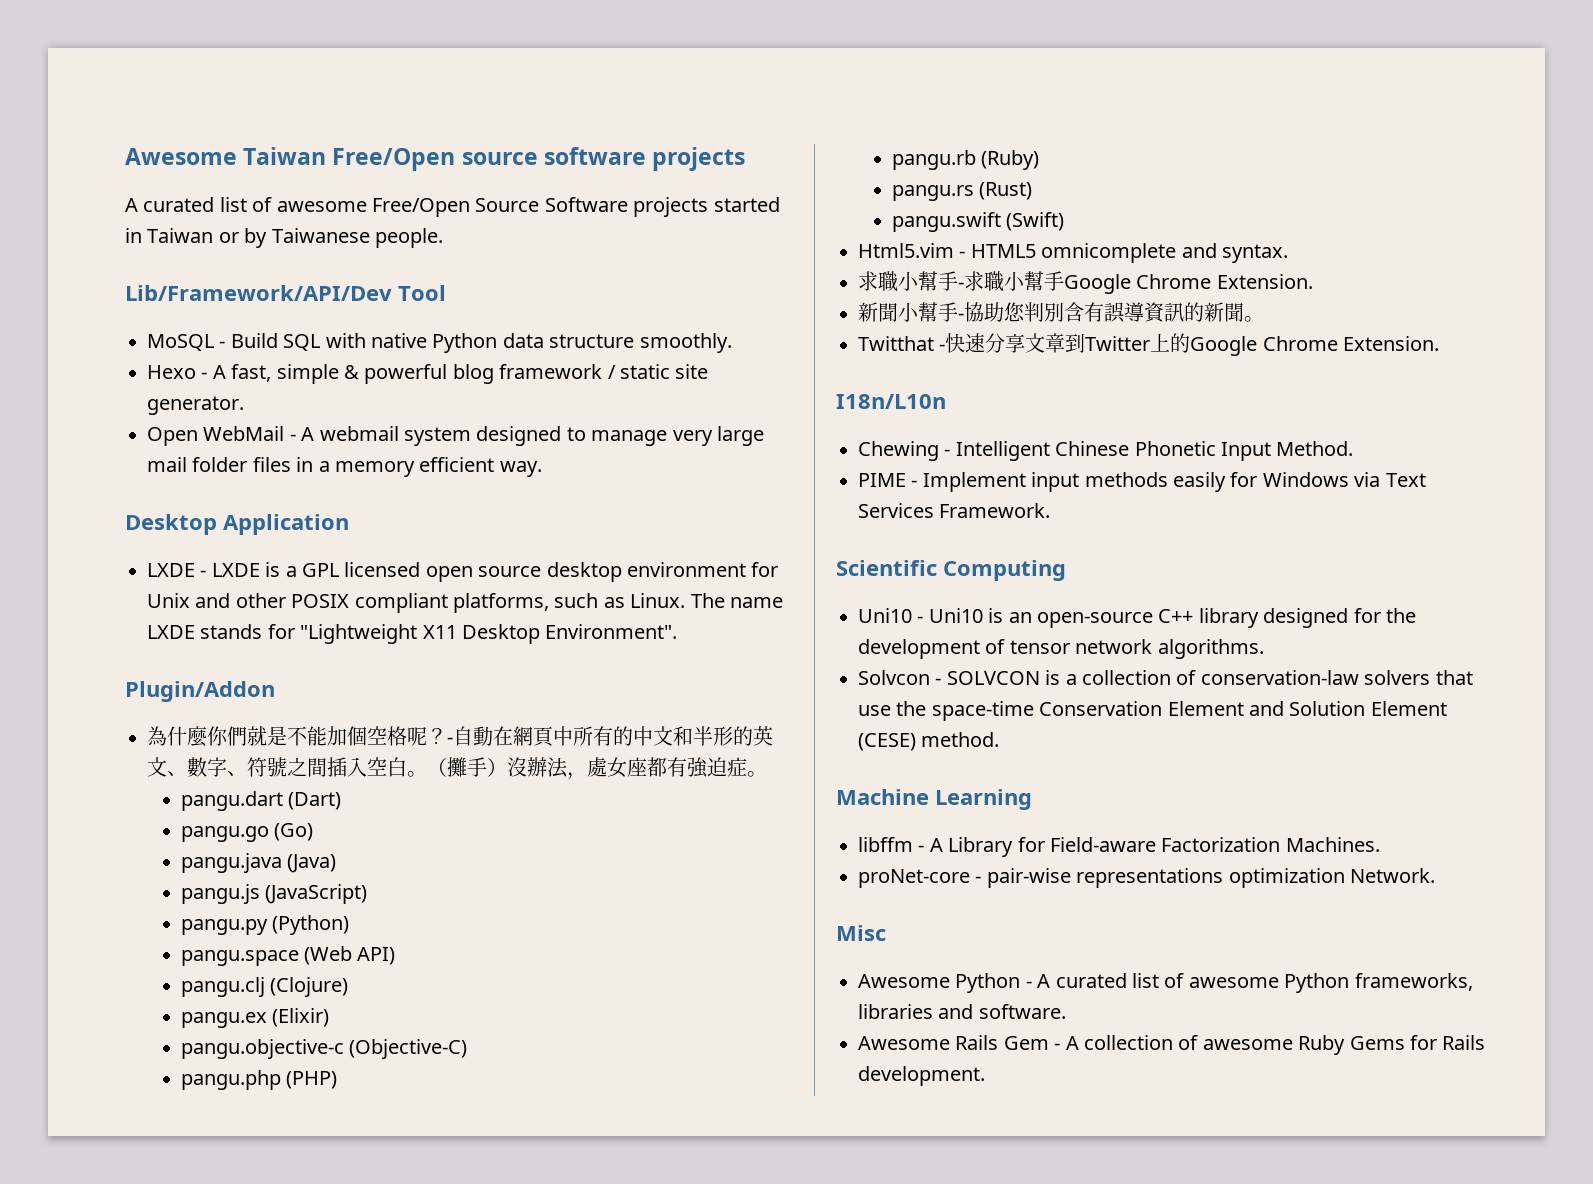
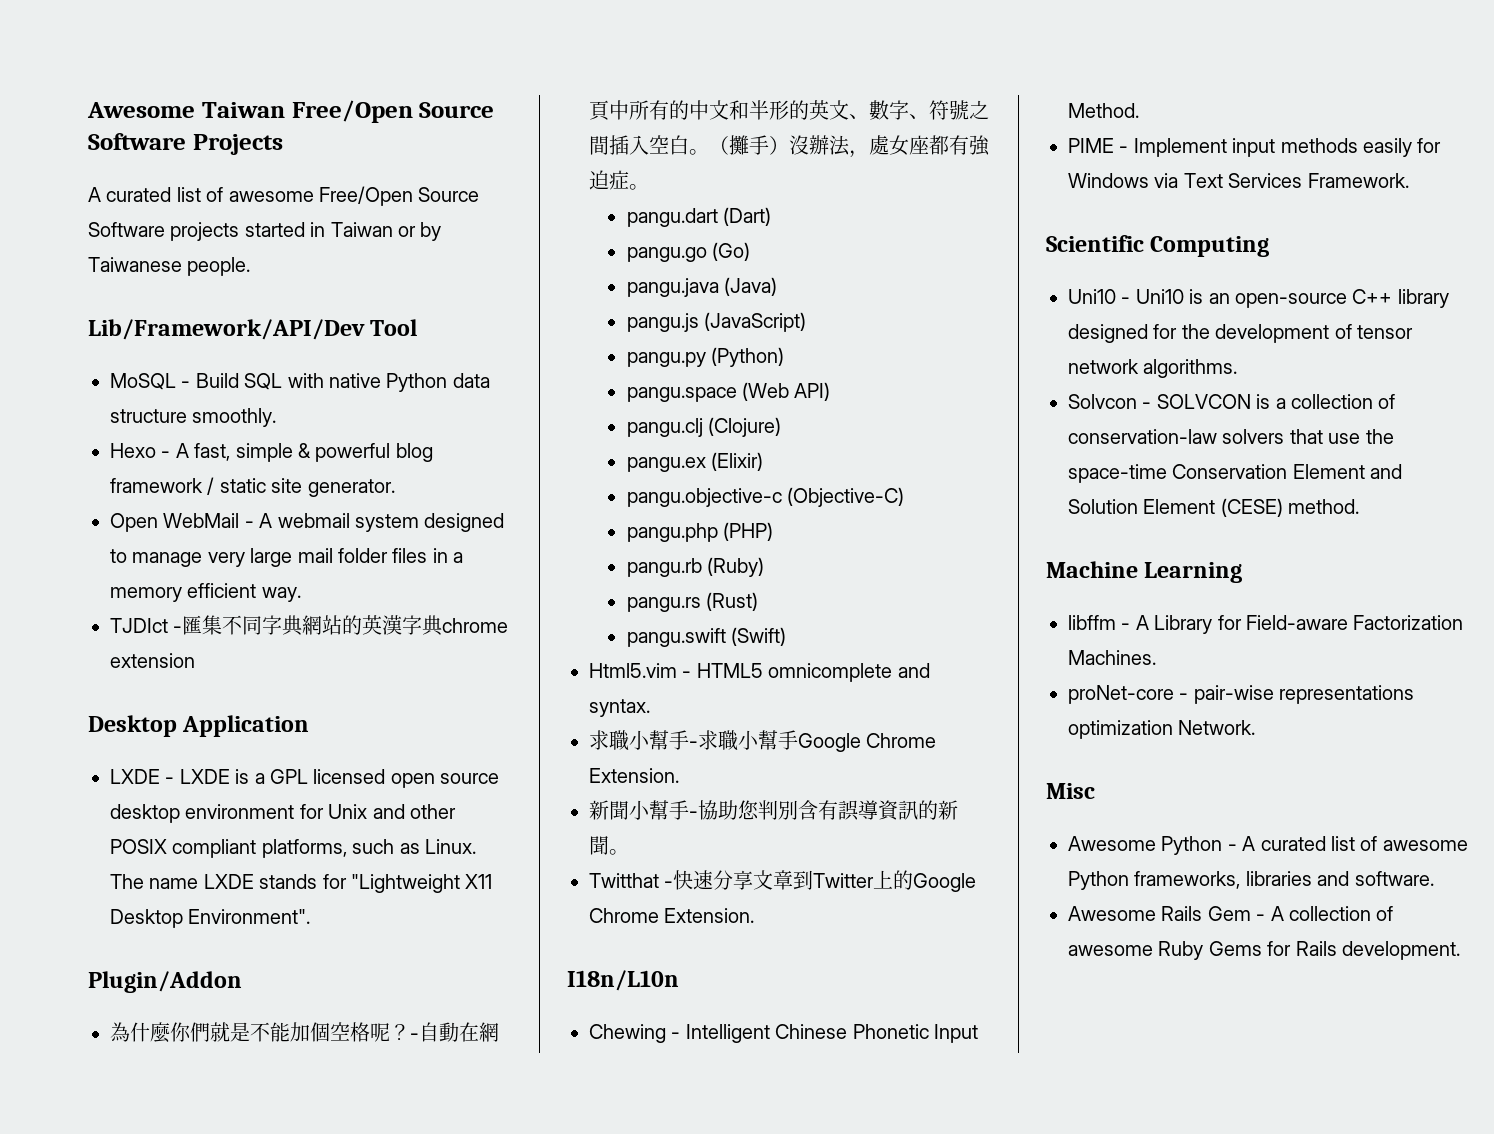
[461,147,746,171] source software projects -> [419,102,495,118] [88,133,283,155] Source Software Projects
(542, 469) none -> [110,615,509,636] [110,653,195,668] // TJDIct -匯集不同字典網站的英漢字典chrome extension

